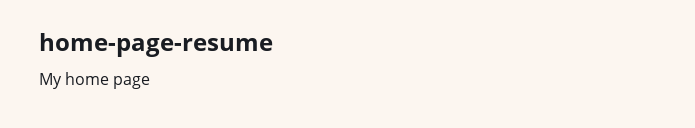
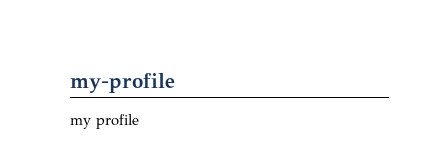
[39,33,273,57] [39,72,151,89] home-page-resume // My home page -> [70,73,175,93] [70,114,139,129] my-profile // my profile

